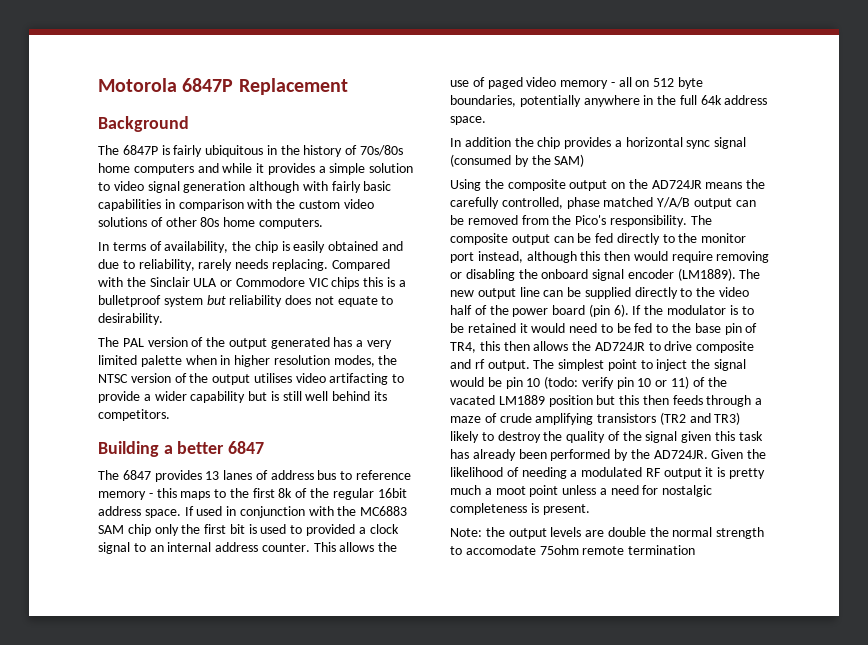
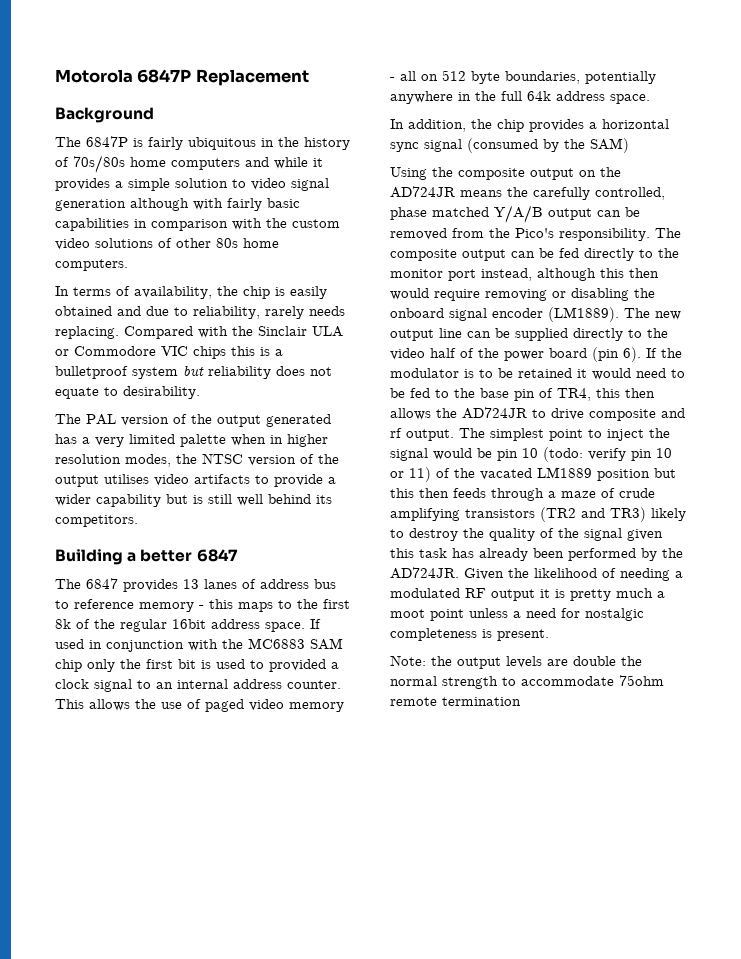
[329,373,389,385] artifacting -> [194,474,250,484] artifacts
[464,137,511,147] addition -> [408,119,466,132] addition,
[465,545,536,555] accomodate -> [521,676,614,686] accommodate

